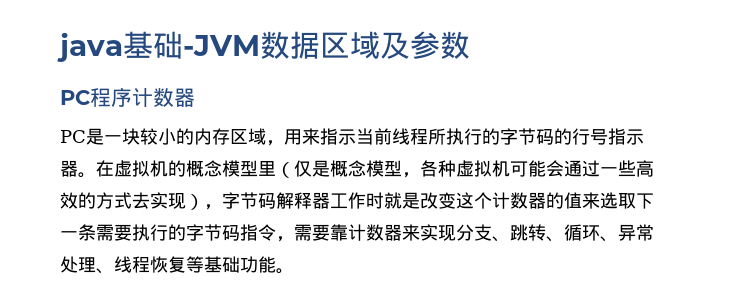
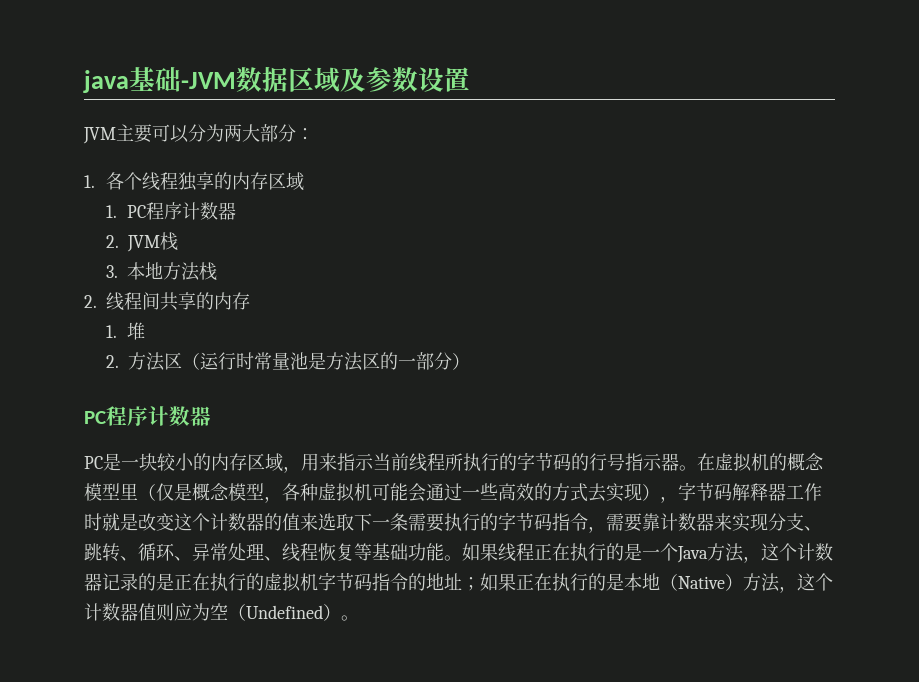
(470, 45) none -> [418,67,470,92] [83,124,314,144] [84,172,304,191] [105,202,237,220] [105,232,178,252] [105,262,218,281] [84,292,250,311] [105,322,146,340] [105,352,470,371] 设置 // JVM主要可以分为两大部分： // 1.各个线程独享的内存区域 // 1. PC程序计数器 // 2. JVM栈 // 3.本地方法栈 // 2.线程间共享的内存 // 1.堆 // 2.方法区（运行时常量池是方法区的一部分）
(294, 271) none -> [462,543,833,563] [84,572,833,593] [84,603,359,621] 如果线程正在执行的是一个Java方法，这个计数器记录的是正在执行的虚拟机字节码指令的地址；如果正在执行的是本地（Native）方法，这个计数器值则应为空（Undefined）。

